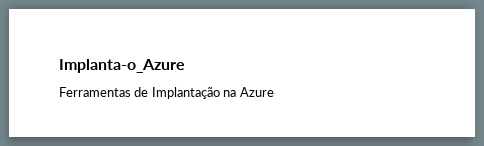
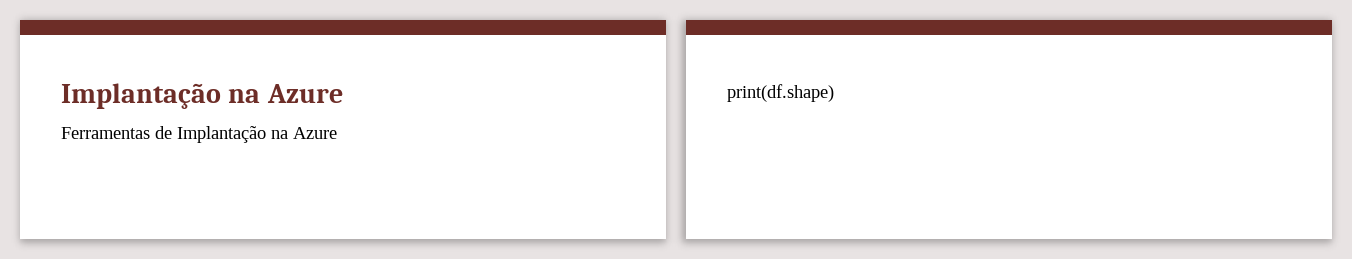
[59,59,185,73] Implanta-o_Azure -> [61,83,343,109] Implantação na Azure
(274, 92) none -> [727,84,834,102] // print(df.shape)

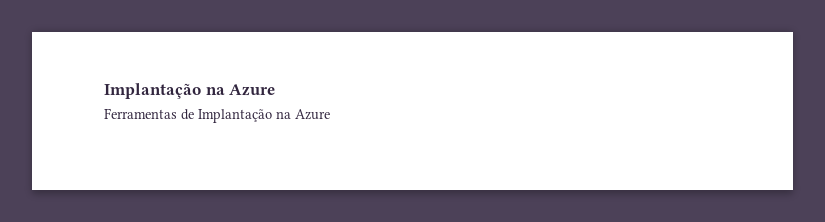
[727,84,834,102] // print(df.shape) -> (330, 114) none

